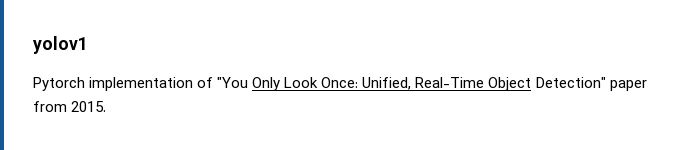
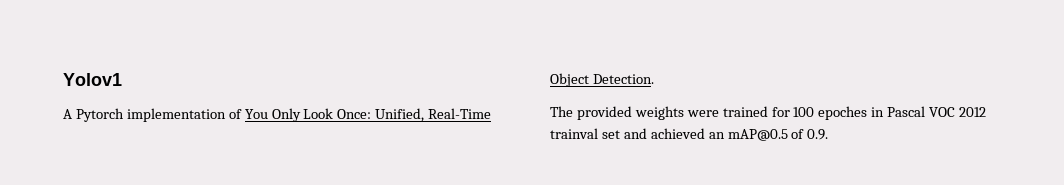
[33,36,88,54] yolov1 // -> [63,73,122,86] [63,109,72,119] Yolov1 // A
[217,77,249,88] "You -> [244,109,268,119] You
[535,77,647,91] [33,101,107,112] Detection" paper from 2015. -> [592,74,654,84] [550,106,987,120] [550,128,829,141] Detection. // The provided weights were trained for 100 epoches in Pascal VOC 2012 trainval set and achieved an mAP@0.5 of 0.9.

